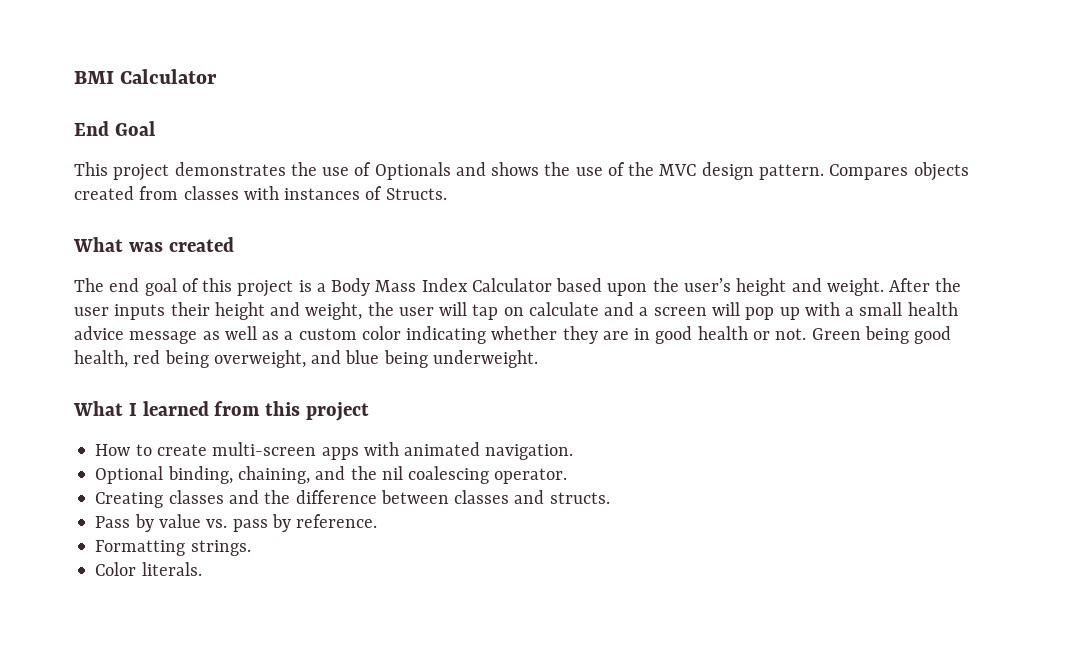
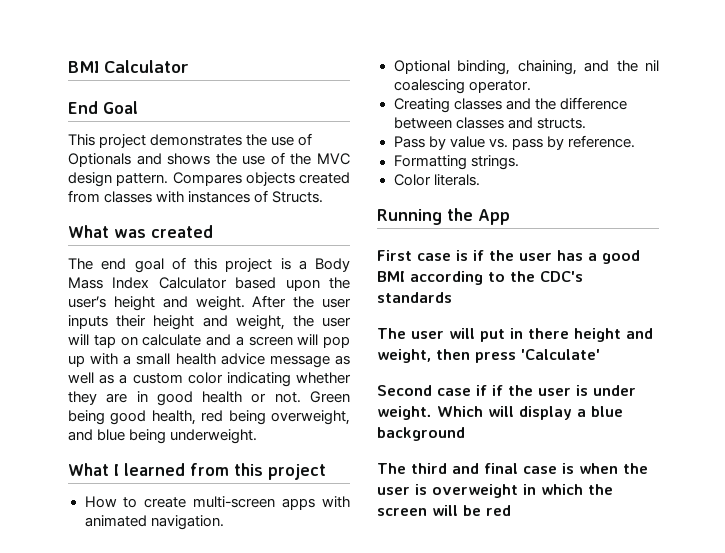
(202, 569) none -> [377,208,510,225] [377,250,640,264] [377,271,583,285] [377,292,452,303] [377,328,653,342] [377,349,600,363] [377,385,636,396] [377,406,623,420] [377,427,465,441] [377,463,648,474] [377,484,613,498] [377,505,511,516] // Running the App // First case is if the user has a good BMI according to the CDC's standards // The user will put in there height and weight, then press 'Calculate' // Second case if if the user is under weight. Which will display a blue background // The third and final case is when the user is overweight in which the screen will be red

